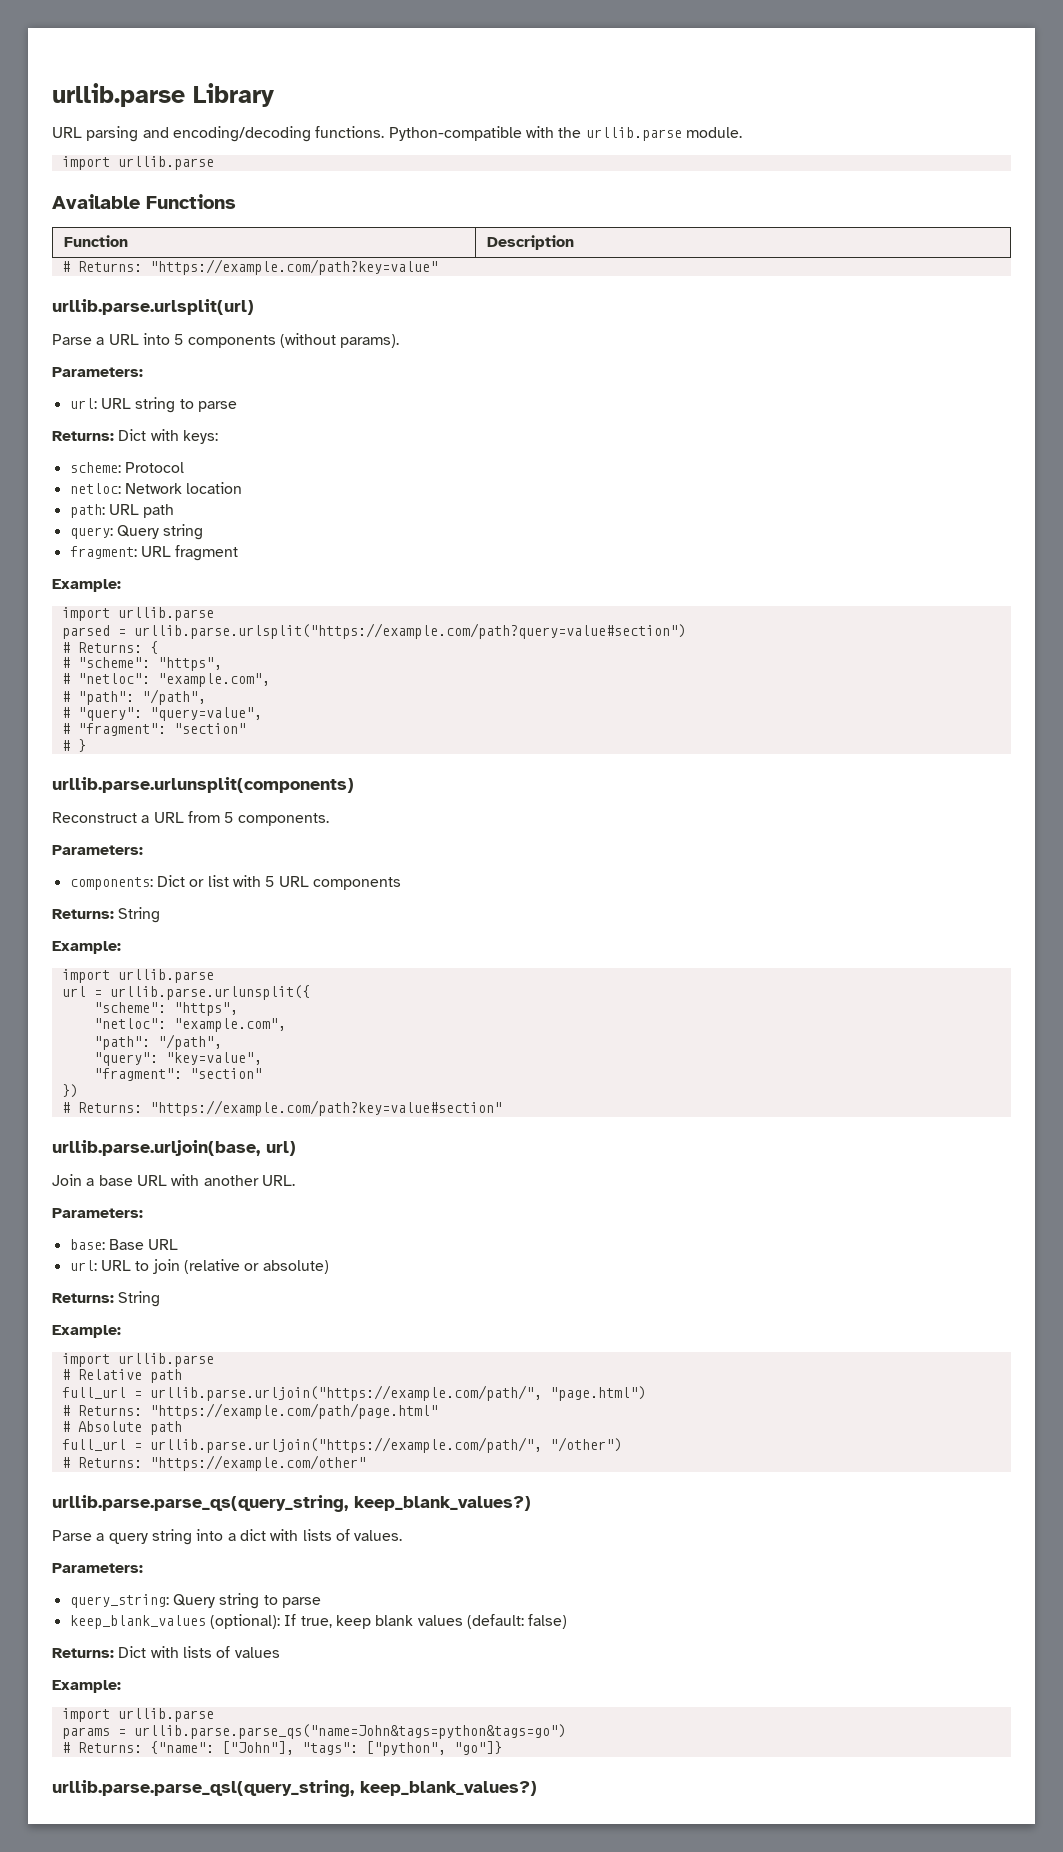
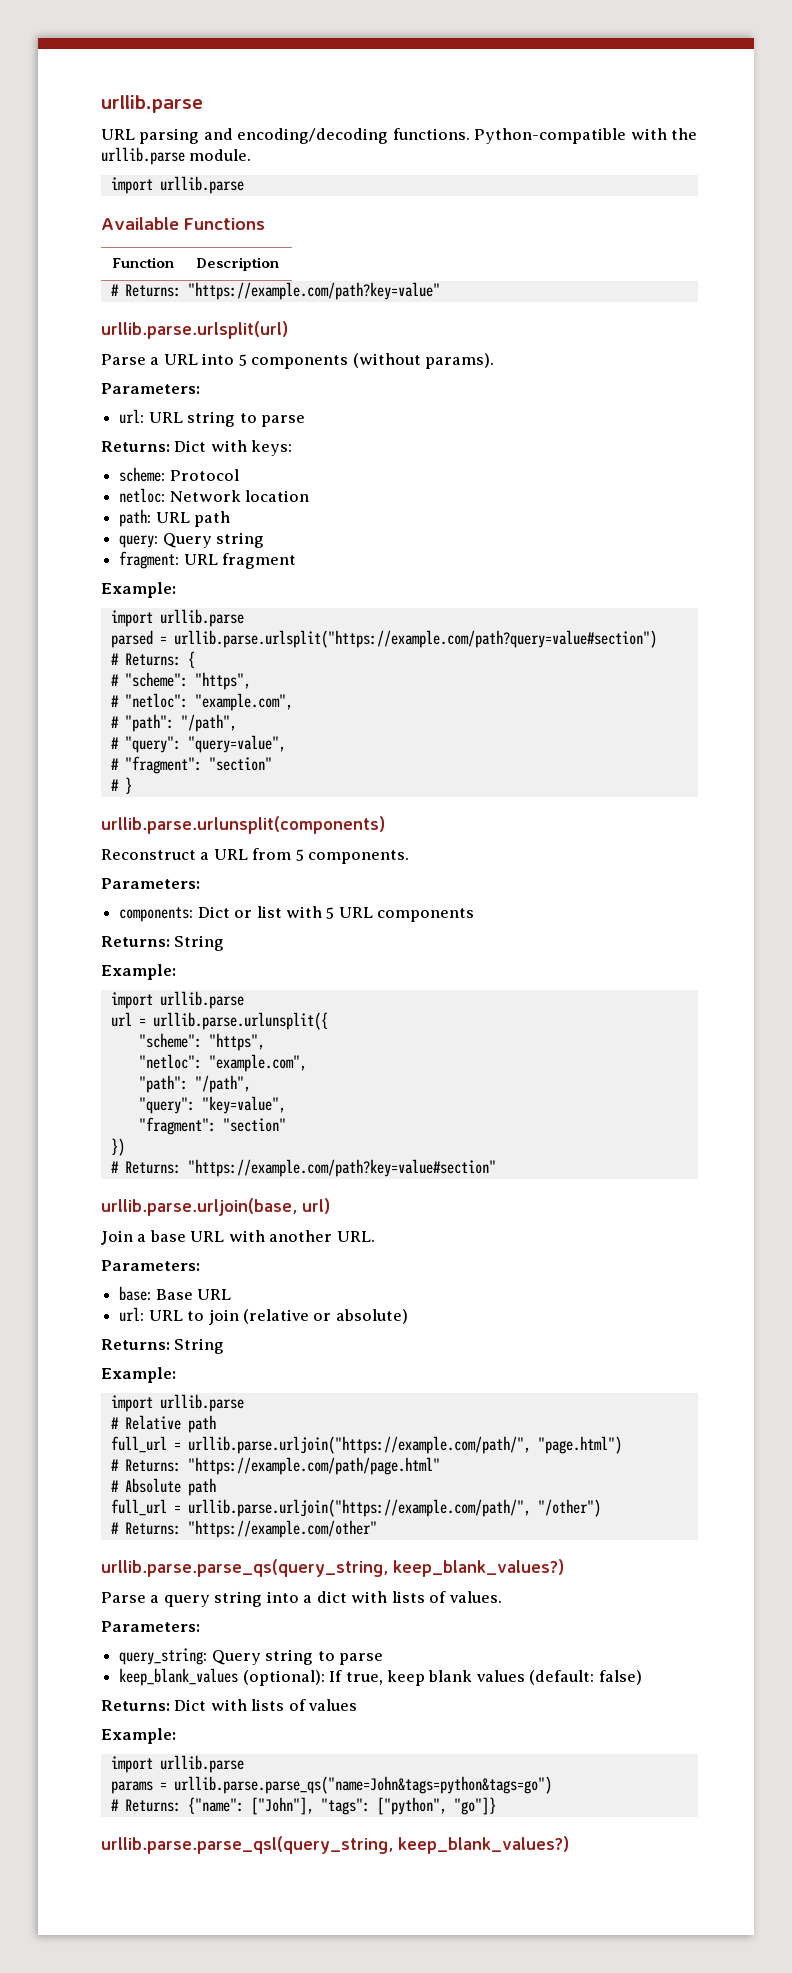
[52,83,274,107] urllib.parse Library -> [101,95,203,113] urllib.parse

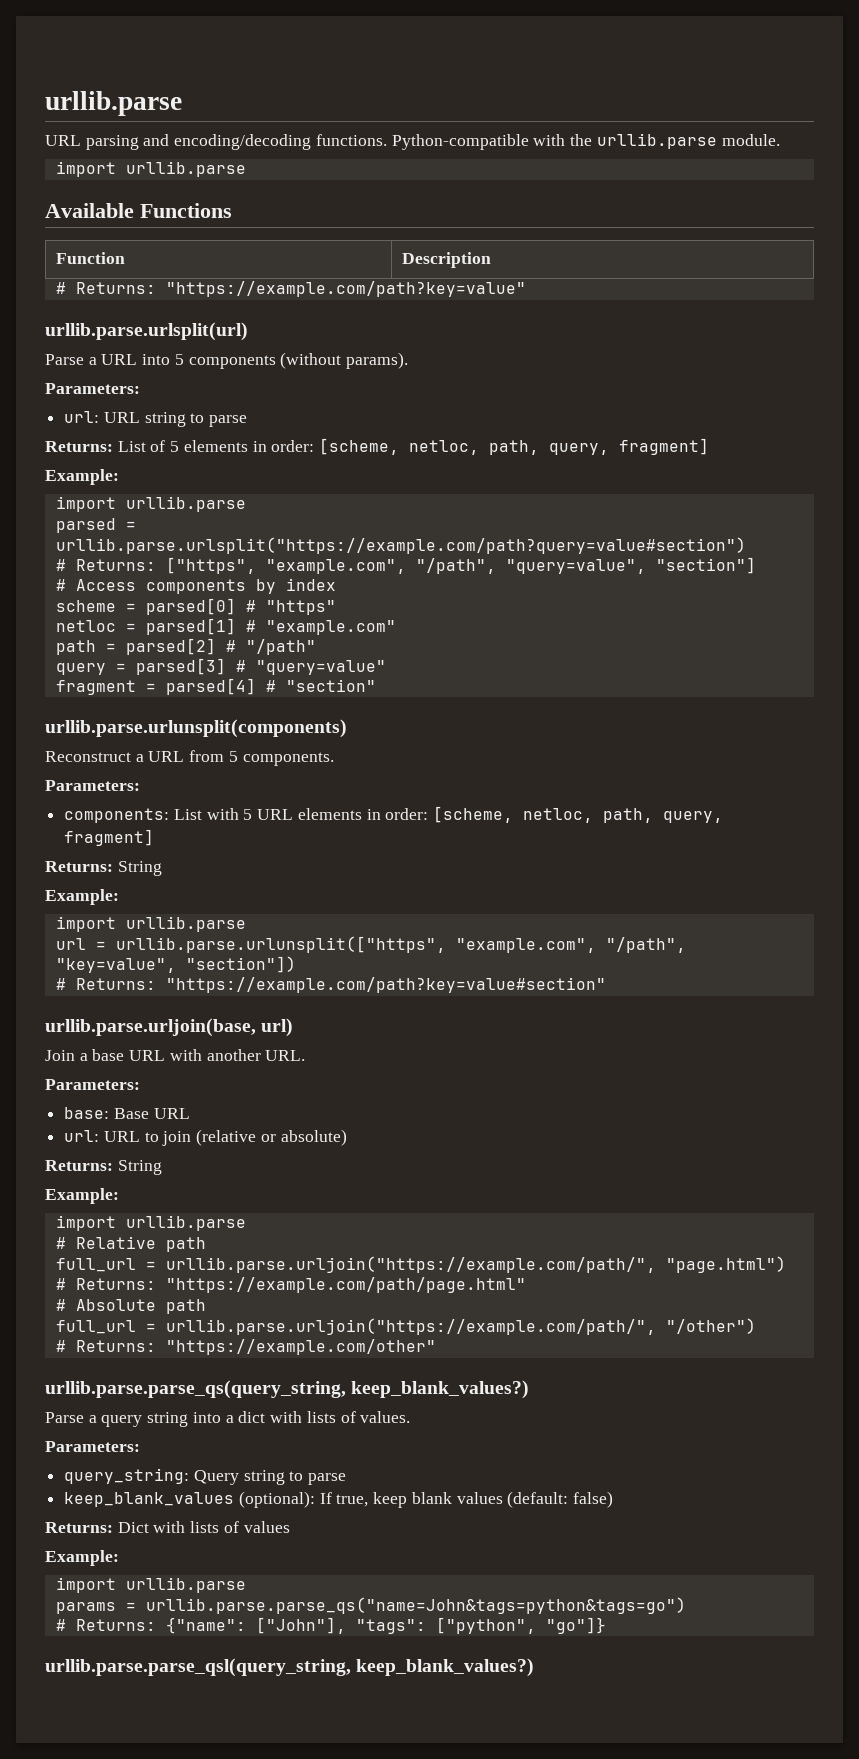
[174,440,293,456] [119,467,239,482] [119,488,310,503] [119,509,231,527] [119,532,265,548] [119,551,297,569] Dict with keys: // scheme: Protocol // netloc: Network location // path: URL path // query: Query string // fragment: URL fragment -> [117,438,710,455] List of 5 elements in order: [scheme, netloc, path, query, fragment]
[187,651,195,668] [110,672,251,690] [110,693,293,711] [110,714,237,732] [110,735,286,753] [110,756,272,774] [110,777,132,794] { // # "scheme": "https", // # "netloc": "example.com", // # "path": "/path", // # "query": "query=value", // # "fragment": "section" // # } -> [165,557,756,574] [55,578,336,594] [55,598,336,615] [55,618,396,635] [55,638,316,655] [55,658,386,675] [55,678,376,695] ["https", "example.com", "/path", "query=value", "section"] // # Access components by index // scheme = parsed[0] # "https" // netloc = parsed[1] # "example.com" // path = parsed[2] # "/path" // query = parsed[3] # "query=value" // fragment = parsed[4] # "section"
[197,906,475,922] Dict or list with 5 URL components -> [173,806,724,823] [64,829,155,846] List with 5 URL elements in order: [scheme, netloc, path, query, fragment]
[152,1012,328,1030] [138,1033,265,1051] [138,1054,307,1072] [138,1075,251,1093] [138,1097,195,1114] urllib.parse.urlunsplit({ // "scheme": "https", // "netloc": "example.com", // "path": "/path", // "query": -> [115,936,686,953] urllib.parse.urlunsplit(["https", "example.com", "/path",
[138,1117,286,1135] [110,1138,125,1156] // "fragment": "section" // }) -> [185,956,296,973] "section"])

